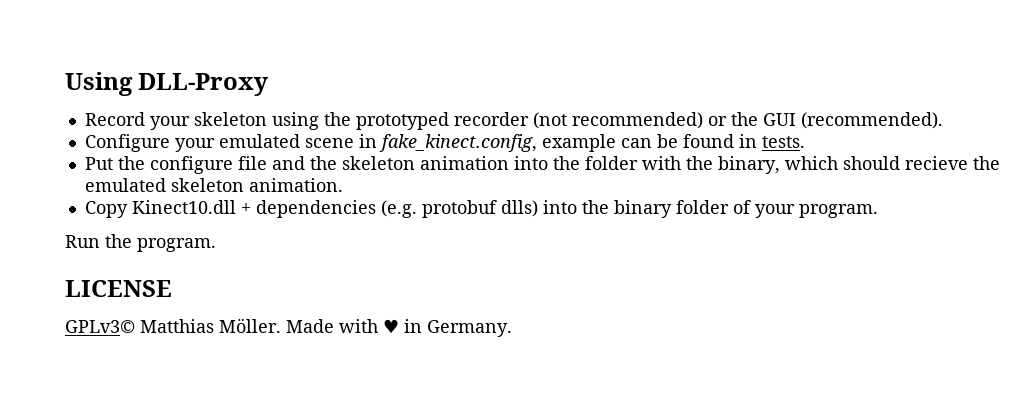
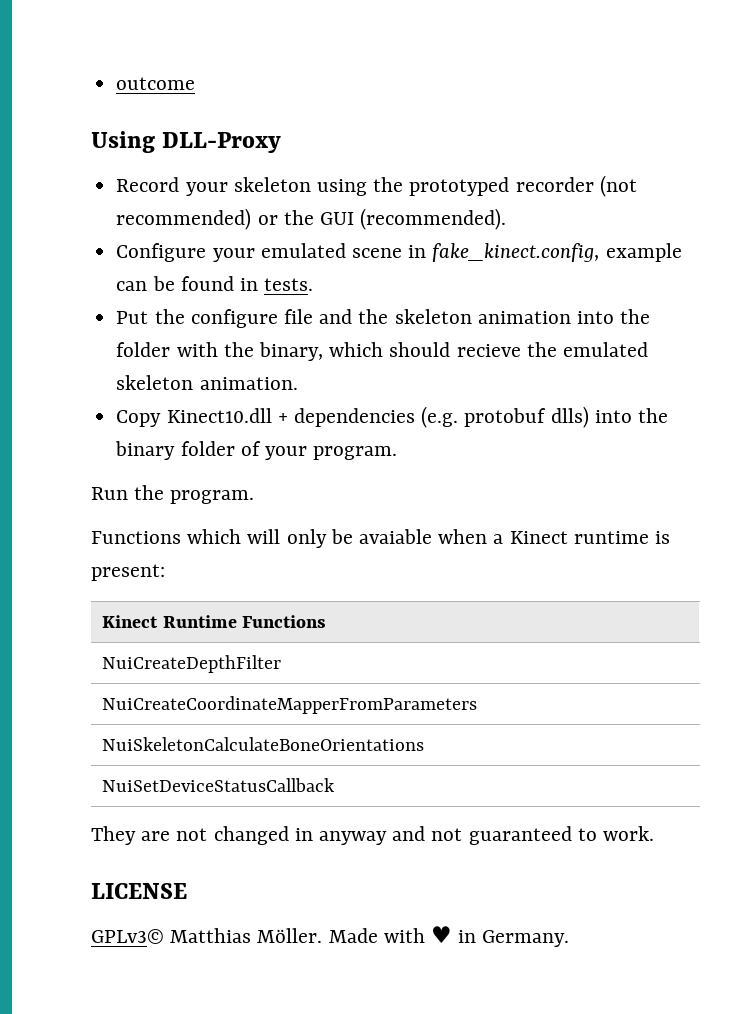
(65, 84) none -> [116,77,196,90] outcome //
(216, 245) none -> [91,529,671,548] [91,564,165,581] [102,615,327,628] [102,655,282,673] [102,696,478,714] [102,737,425,751] [102,778,336,792] [91,826,655,845] // Functions which will only be avaiable when a Kinect runtime is present: // Kinect Runtime Functions // NuiCreateDepthFilter // NuiCreateCoordinateMapperFromParameters // NuiSkeletonCalculateBoneOrientations // NuiSetDeviceStatusCallback // They are not changed in anyway and not guaranteed to work.

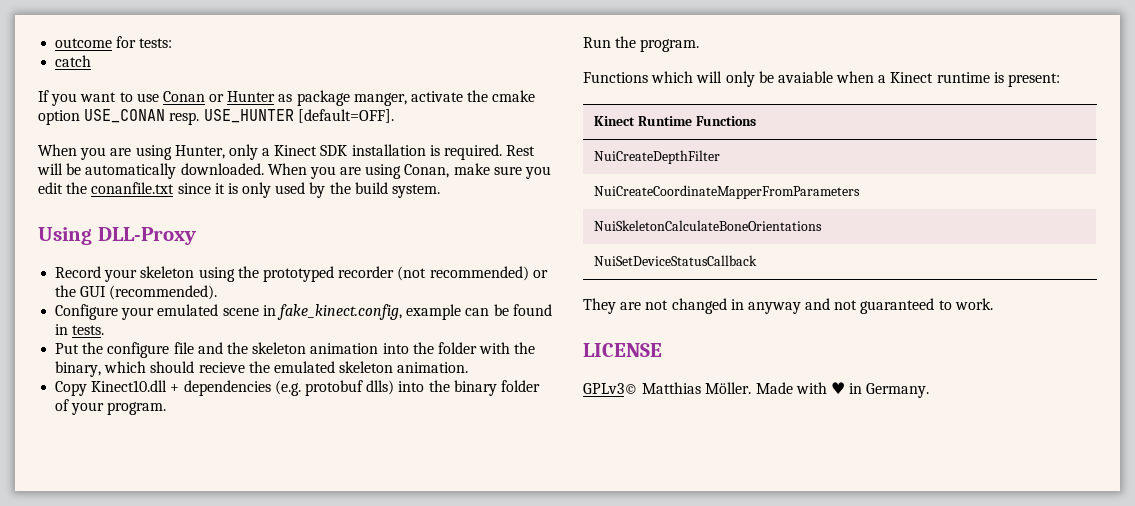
(196, 83) none -> [116,36,173,48] [55,55,92,67] [38,90,536,106] [38,109,394,125] [38,144,536,160] [37,163,552,179] [38,182,441,198] for tests: // catch // If you want to use Conan or Hunter as package manger, activate the cmake option USE_CONAN resp. USE_HUNTER [default=OFF]. // When you are using Hunter, only a Kinect SDK installation is required. Rest will be automatically downloaded. When you are using Conan, make sure you edit the conanfile.txt since it is only used by the build system.

